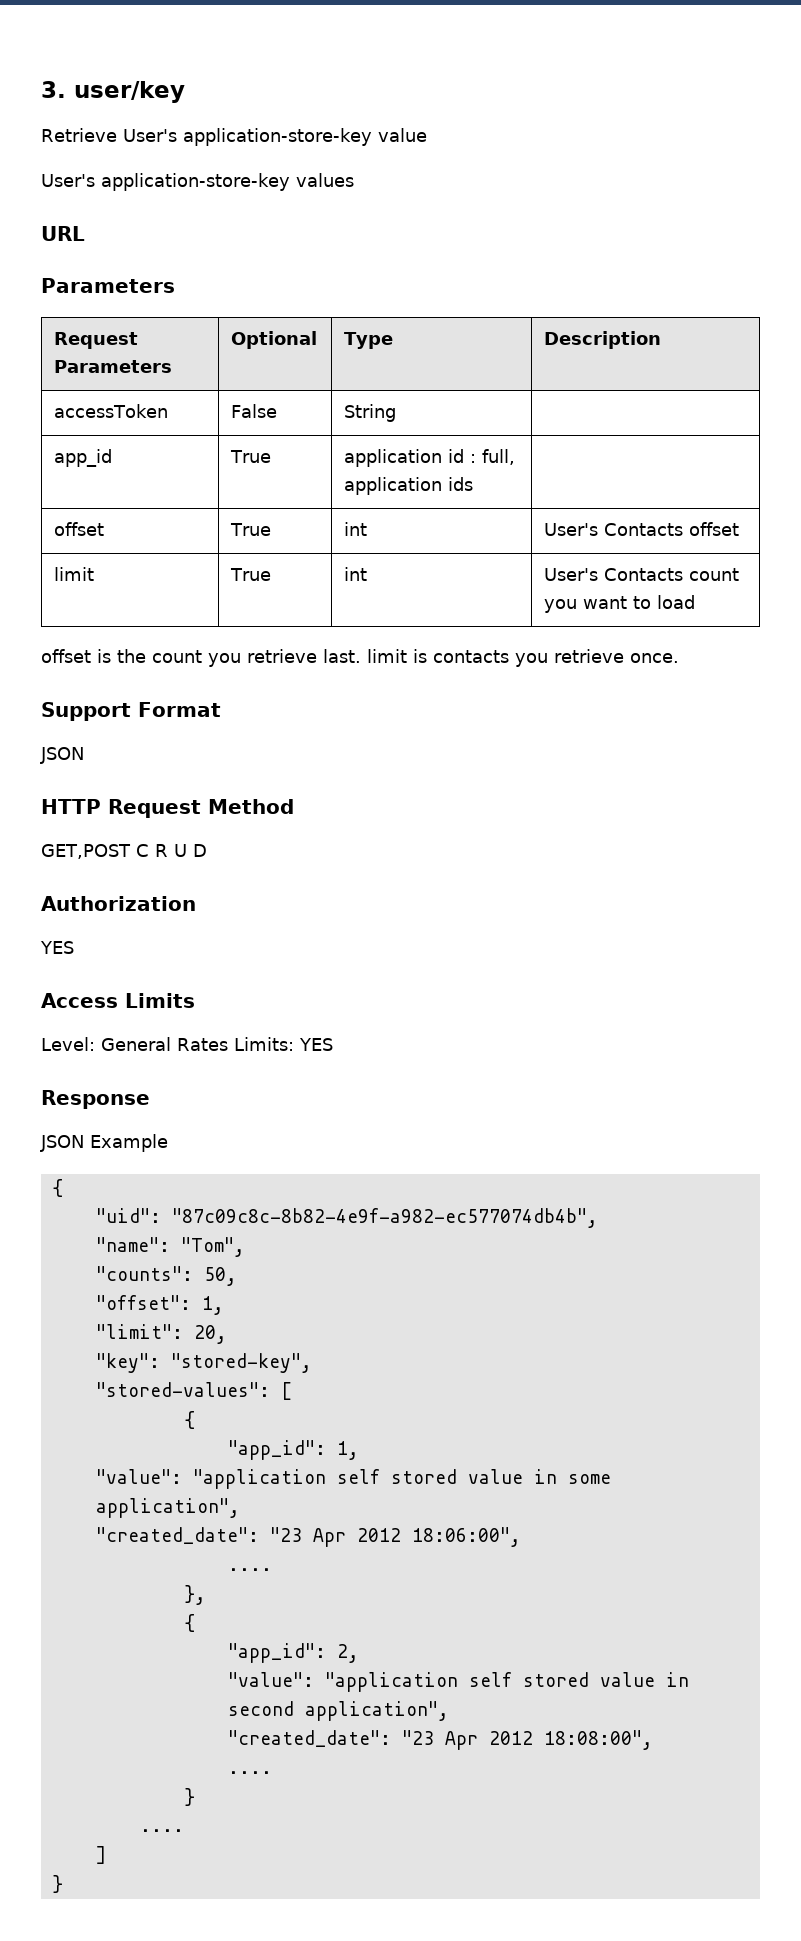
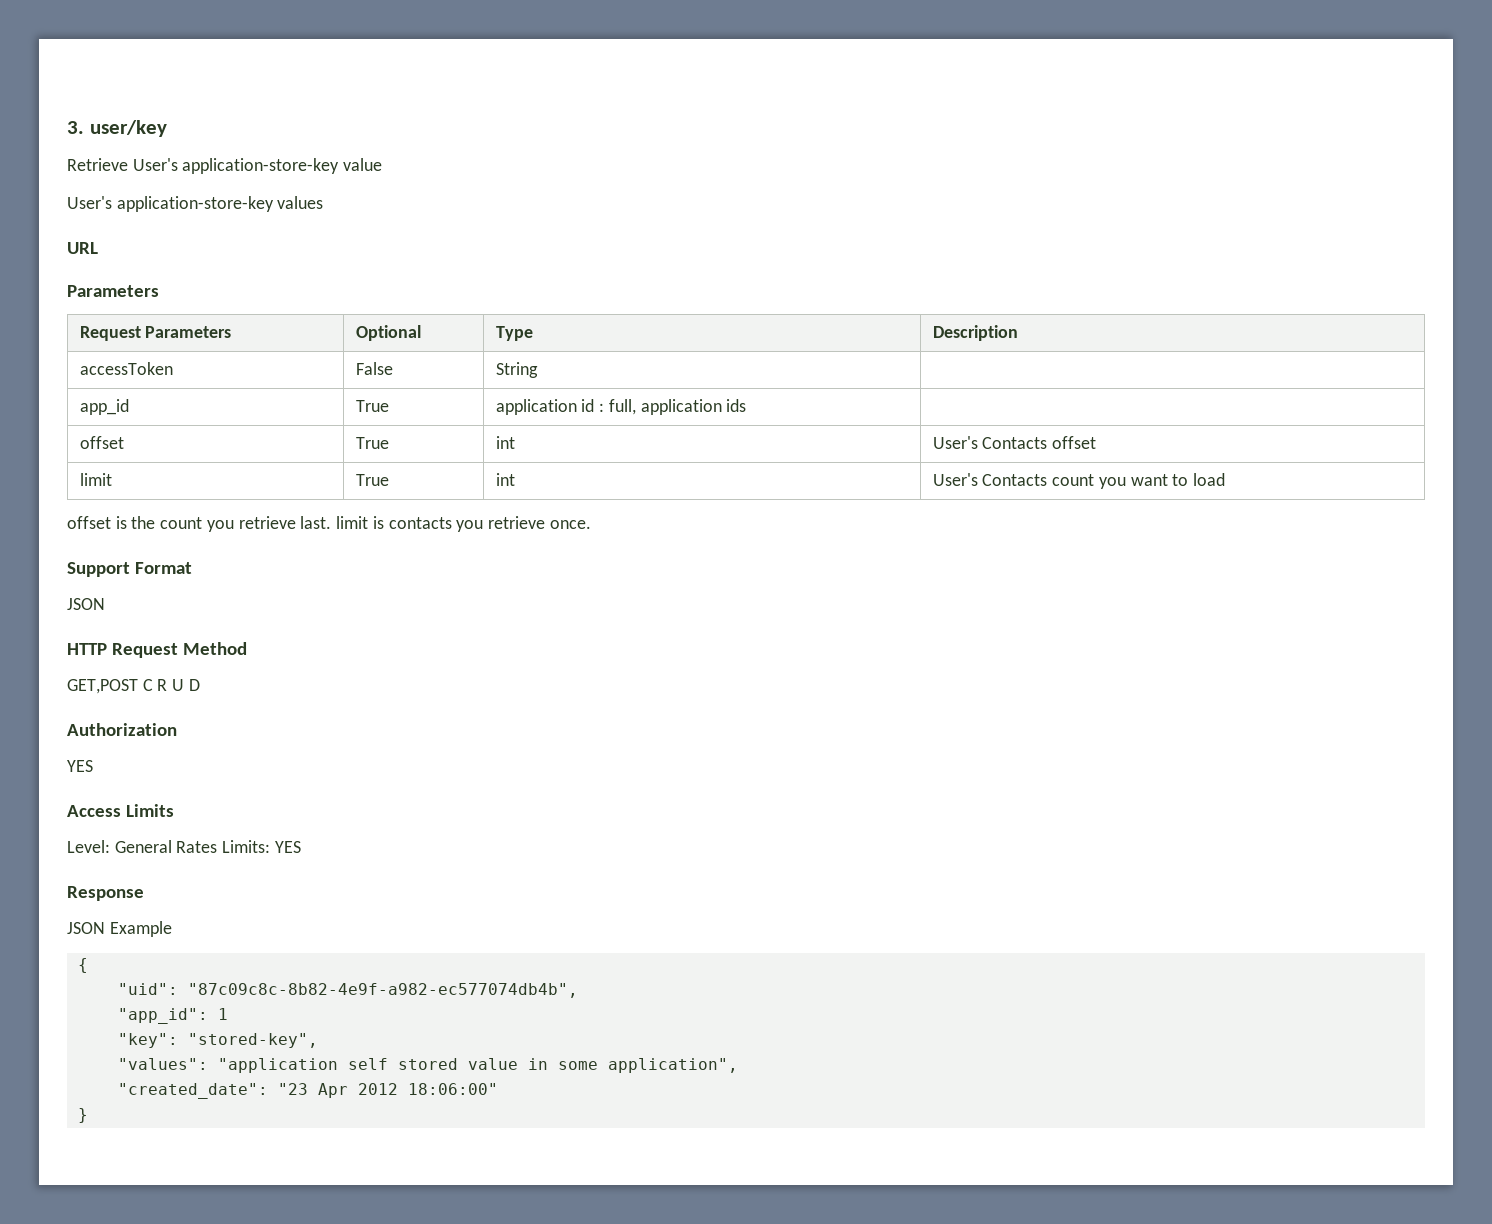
[95,1237,245,1257] [95,1266,237,1286] [95,1295,224,1315] [95,1324,227,1344] [95,1353,312,1373] [95,1382,292,1400] [183,1411,195,1429] [227,1440,359,1460] [95,1469,182,1484] "name": "Tom", // "counts": 50, // "offset": 1, // "limit": 20, // "key": "stored-key", // "stored-values": [ // { // "app_id": 1, // "value": -> [117,1008,228,1024] [117,1033,318,1048] [117,1058,208,1070] "app_id": 1 // "key": "stored-key", // "values":
[411,1527,521,1547] [227,1568,272,1571] [183,1585,206,1605] [183,1614,195,1632] [227,1643,359,1663] [227,1672,689,1692] [227,1701,449,1721] [227,1730,653,1750] [227,1771,272,1774] [183,1788,195,1806] [139,1829,184,1832] [95,1846,106,1864] 18:06:00", // .... // }, // { // "app_id": 2, // "value": "application self stored value in second application", // "created_date": "23 Apr 2012 18:08:00", // .... // } // .... // ] -> [407,1083,498,1095] 18:06:00"

